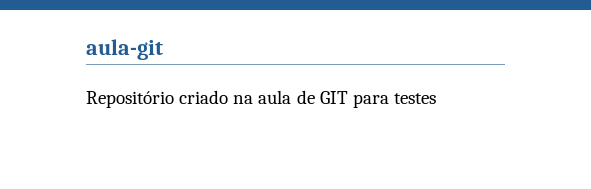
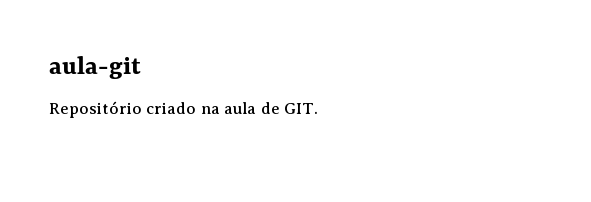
[319,91,436,108] GIT para testes -> [284,103,319,114] GIT.

